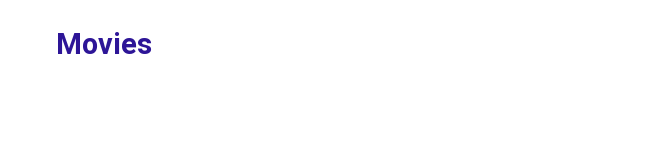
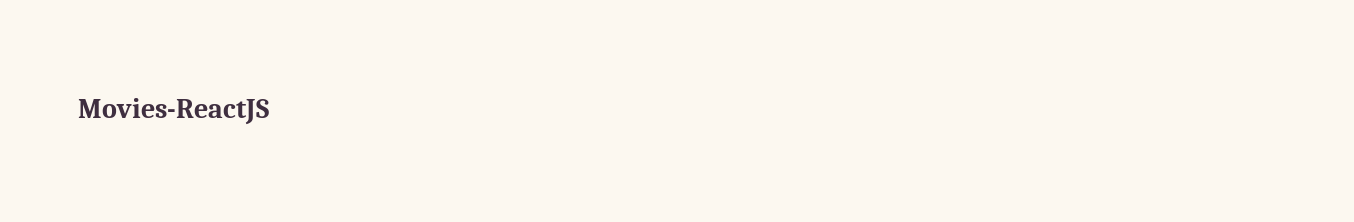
[56,32,152,54] Movies -> [78,98,269,125] Movies-ReactJS

